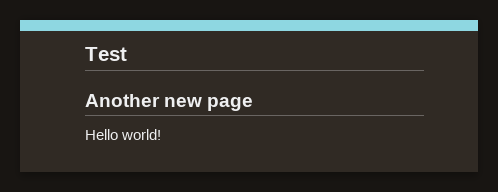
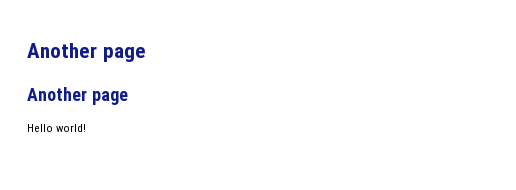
[85,47,127,61] [85,94,203,107] Test // Another new -> [27,43,146,62] [27,87,87,101] Another page // Another

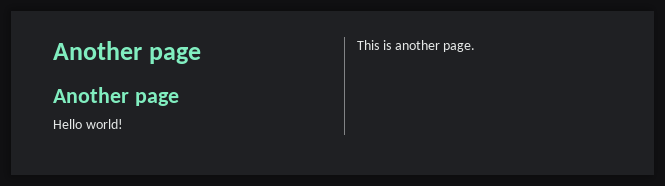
(87, 128) none -> [357,40,476,52] // This is another page.

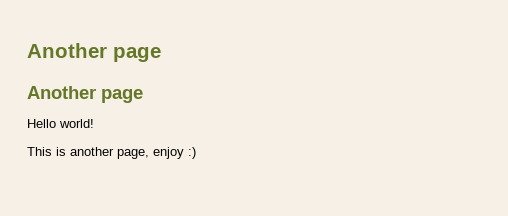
[443,43,476,52] page. -> [117,147,196,159] page, enjoy :)

